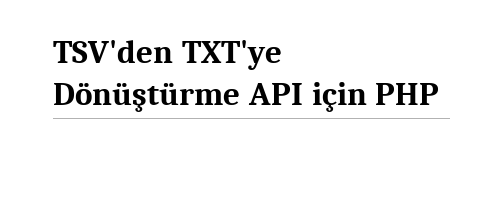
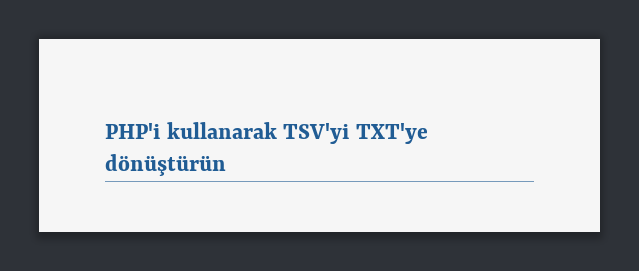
[53,40,282,70] [53,82,440,112] TSV'den TXT'ye Dönüştürme API için PHP -> [105,122,428,144] [105,154,226,176] PHP'i kullanarak TSV'yi TXT'ye dönüştürün

